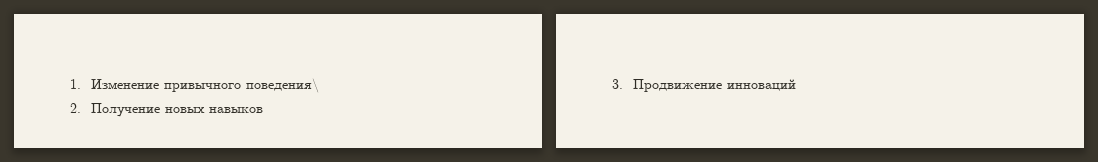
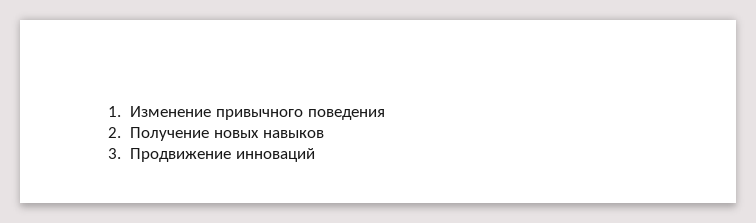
[245,78,319,93] поведения\ -> [307,109,385,120] поведения

